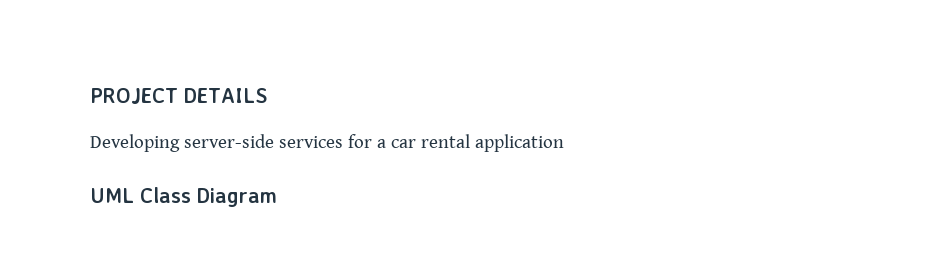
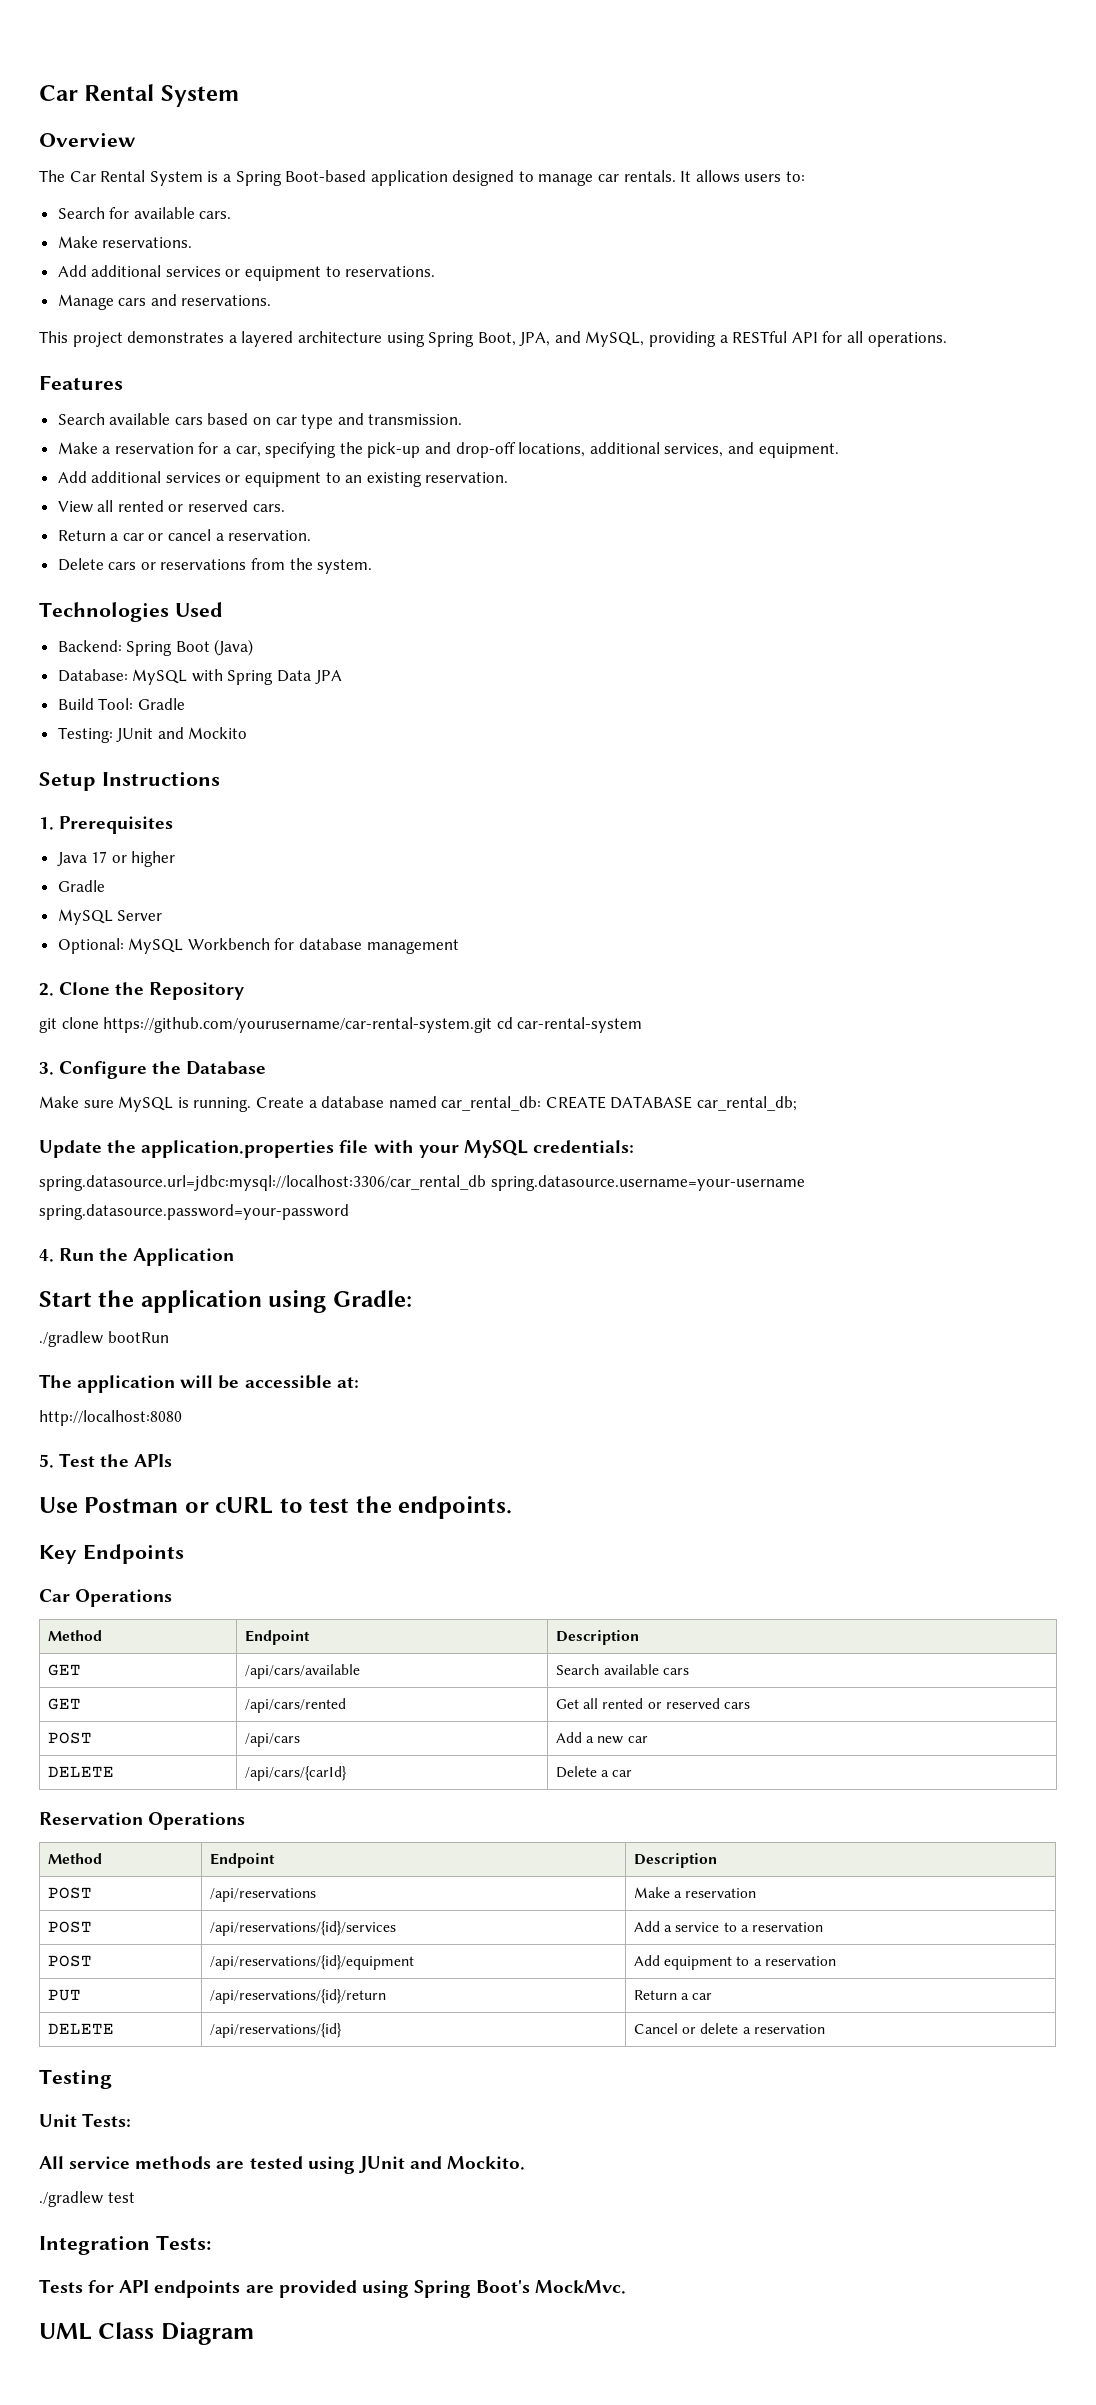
[90,88,267,104] [90,134,564,152] PROJECT DETAILS // Developing server-side services for a car rental application -> [39,84,239,107] [39,133,136,147] [39,170,806,186] [57,207,232,219] [57,236,193,248] [57,265,436,281] [57,294,272,310] [39,331,947,347] [39,375,123,390] [57,413,463,429] [57,442,839,458] [57,471,509,487] [57,500,285,513] [57,529,312,541] [57,558,373,574] [39,602,223,622] [57,639,254,656] [57,669,342,685] [57,698,185,710] [57,727,248,743] [39,772,220,791] [39,816,174,834] [56,851,176,867] [57,880,105,892] [57,909,163,925] [57,938,459,954] [39,982,245,1000] [39,1017,643,1033] [39,1061,267,1079] [39,1096,798,1112] [39,1140,634,1158] [39,1175,805,1191] [39,1204,349,1220] [39,1248,235,1266] [39,1290,412,1313] [39,1331,169,1347] [39,1374,359,1393] [39,1410,182,1426] [39,1453,173,1468] [39,1496,513,1519] [39,1544,184,1564] [39,1589,173,1607] [48,1630,103,1641] [245,1630,311,1645] [556,1630,640,1645] [48,1664,82,1676] [245,1664,361,1679] [556,1664,690,1675] [48,1698,82,1710] [245,1698,347,1713] [556,1698,750,1709] [48,1732,93,1744] [245,1733,301,1747] [556,1732,648,1744] [48,1766,115,1777] [245,1766,348,1781] [556,1766,633,1778] [39,1812,246,1830] [48,1853,103,1864] [210,1853,276,1868] [634,1853,718,1868] [48,1887,93,1899] [210,1888,317,1902] [634,1887,757,1898] [48,1921,93,1933] [210,1921,397,1936] [634,1921,823,1932] [48,1955,93,1967] [210,1955,415,1970] [634,1955,836,1970] [48,1989,82,2001] [210,1989,387,2004] [634,1990,713,2000] [48,2023,115,2034] [210,2023,343,2038] [634,2023,825,2034] [39,2069,112,2089] [39,2113,132,2127] [39,2156,526,2174] [39,2191,135,2207] [39,2235,211,2255] [39,2279,627,2298] Car Rental System // Overview // The Car Rental System is a Spring Boot-based application designed to manage car rentals. It allows users to: // Search for available cars. // Make reservations. // Add additional services or equipment to reservations. // Manage cars and reservations. // This project demonstrates a layered architecture using Spring Boot, JPA, and MySQL, providing a RESTful API for all operations. // Features // Search available cars based on car type and transmission. // Make a reservation for a car, specifying the pick-up and drop-off locations, additional services, and equipment. // Add additional services or equipment to an existing reservation. // View all rented or reserved cars. // Return a car or cancel a reservation. // Delete cars or reservations from the system. // Technologies Used // Backend: Spring Boot (Java) // Database: MySQL with Spring Data JPA // Build Tool: Gradle // Testing: JUnit and Mockito // Setup Instructions // 1. Prerequisites // Java 17 or higher // Gradle // MySQL Server // Optional: MySQL Workbench for database management // 2. Clone the Repository // git clone https://github.com/yourusername/car-rental-system.git cd car-rental-system // 3. Configure the Database // Make sure MySQL is running. Create a database named car_rental_db: CREATE DATABASE car_rental_db; // Update the application.properties file with your MySQL credentials: // spring.datasource.url=jdbc:mysql://localhost:3306/car_rental_db spring.datasource.username=your-username spring.datasource.password=your-password // 4. Run the Application // Start the application using Gradle: // ./gradlew bootRun // The application will be accessible at: // http://localhost:8080 // 5. Test the APIs // Use Postman or cURL to test the endpoints. // Key Endpoints // Car Operations // Method | Endpoint | Description // GET | /api/cars/available | Search available cars // GET | /api/cars/rented | Get all rented or reserved cars // POST | /api/cars | Add a new car // DELETE | /api/cars/{carId} | Delete a car // Reservation Operations // Method | Endpoint | Description // POST | /api/reservations | Make a reservation // POST | /api/reservations/{id}/services | Add a service to a reservation // POST | /api/reservations/{id}/equipment | Add equipment to a reservation // PUT | /api/reservations/{id}/return | Return a car // DELETE | /api/reservations/{id} | Cancel or delete a reservation // Testing // Unit Tests: // All service methods are tested using JUnit and Mockito. // ./gradlew test // Integration Tests: // Tests for API endpoints are provided using Spring Boot's MockMvc.

